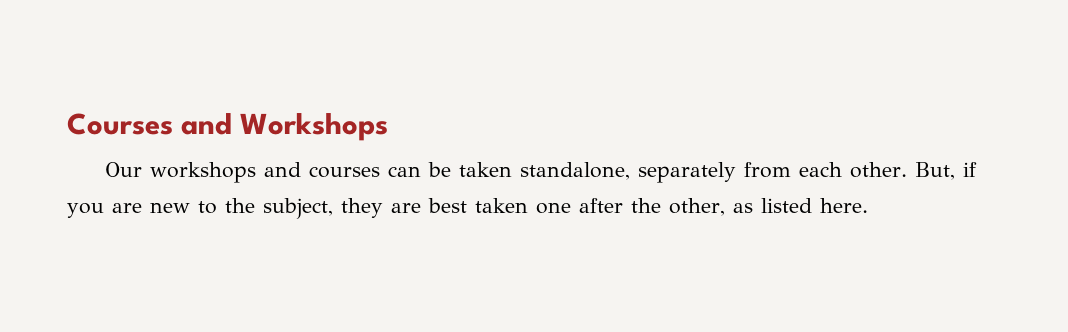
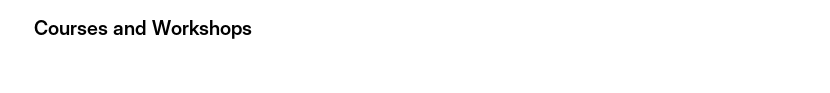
[105,162,978,183] [67,198,868,219] // Our workshops and courses can be taken standalone, separately from each other. But, if you are new to the subject, they are best taken one after the other, as listed here. -> (252, 29) none

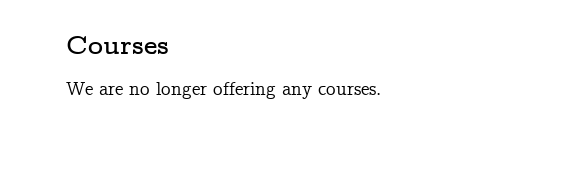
[113,20,252,39] and Workshops -> [66,82,381,99] // We are no longer offering any courses.

